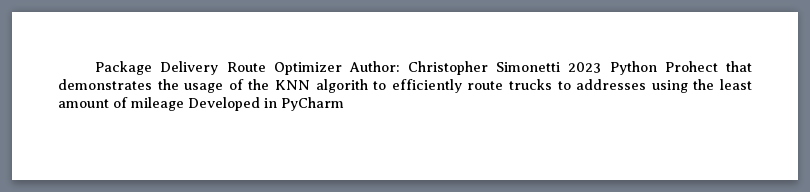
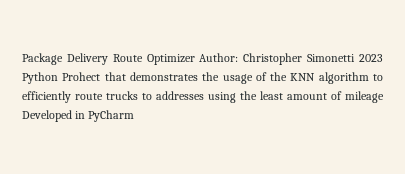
[315,79,368,93] algorith -> [318,72,369,84] algorithm

